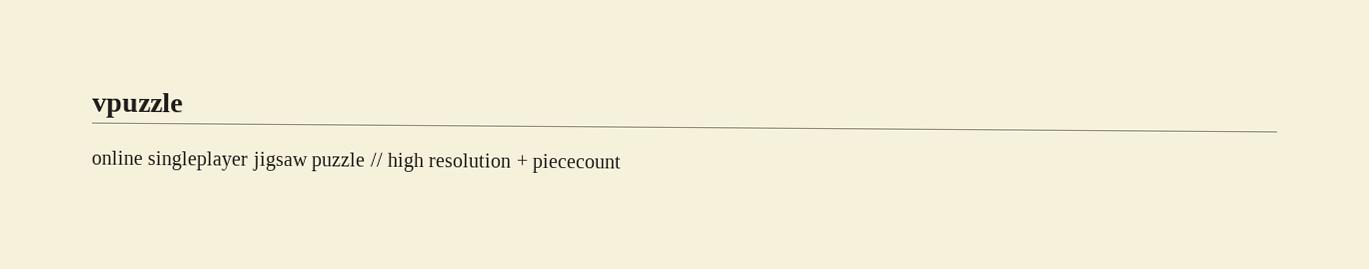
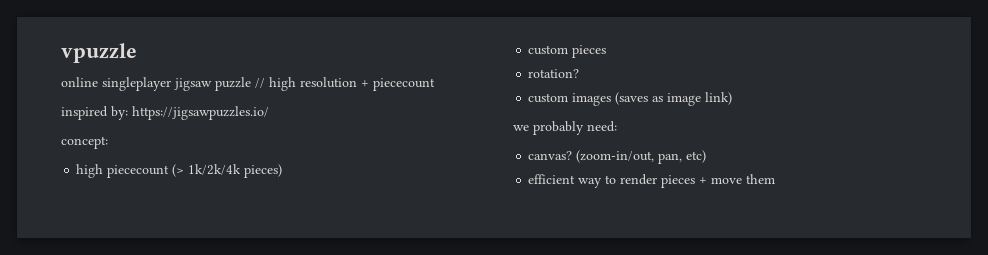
(622, 163) none -> [61,106,269,120] [61,136,108,149] [76,164,283,178] [528,45,607,58] [528,69,580,78] [528,92,733,106] [513,121,617,135] [528,150,707,164] [528,174,776,188] // inspired by: https://jigsawpuzzles.io/ // concept: // high piececount (> 1k/2k/4k pieces) // custom pieces // rotation? // custom images (saves as image link) // we probably need: // canvas? (zoom-in/out, pan, etc) // efficient way to render pieces + move them

